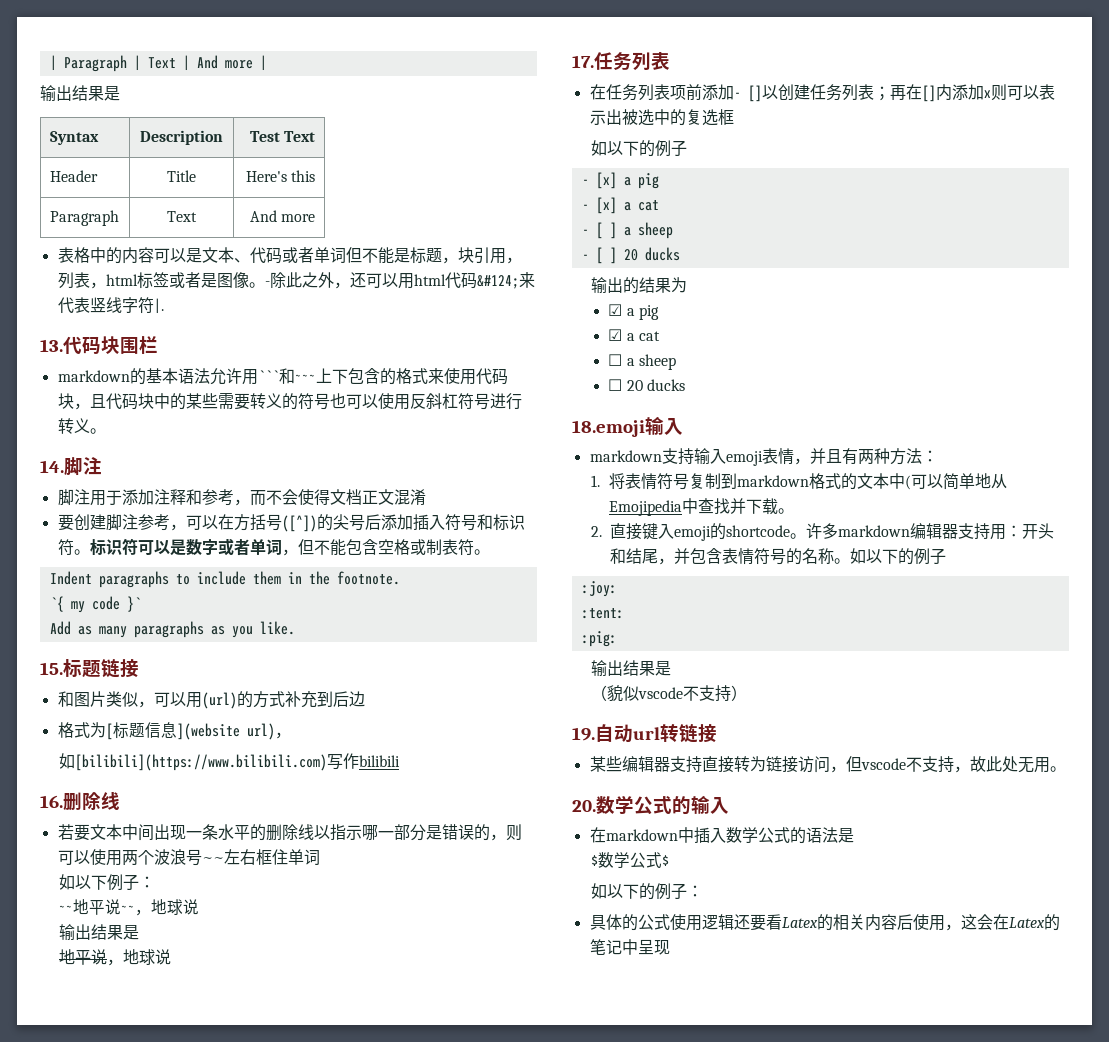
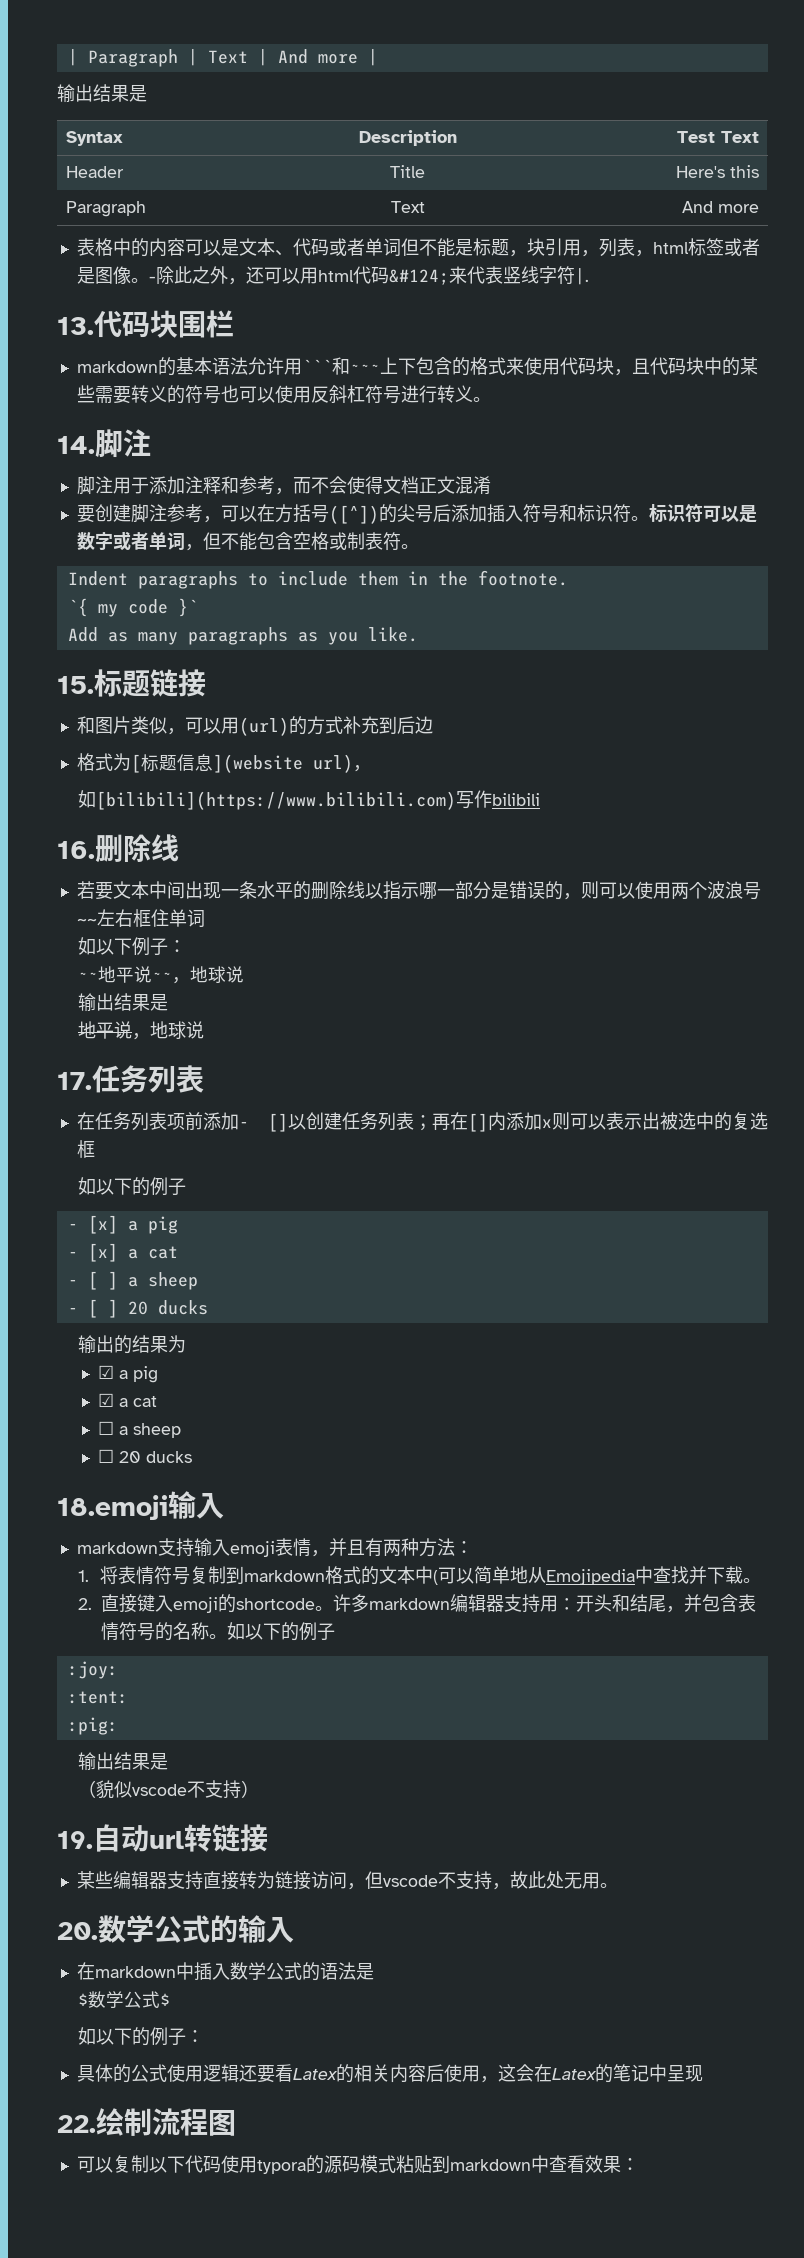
(670, 947) none -> [57,2108,236,2136] [76,2155,639,2174] // 22.绘制流程图 // 可以复制以下代码使用typora的源码模式粘贴到markdown中查看效果：

